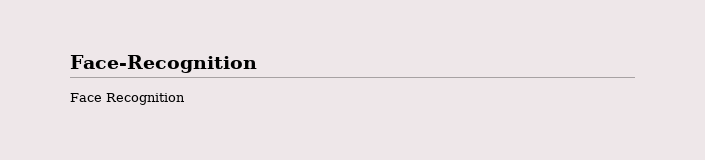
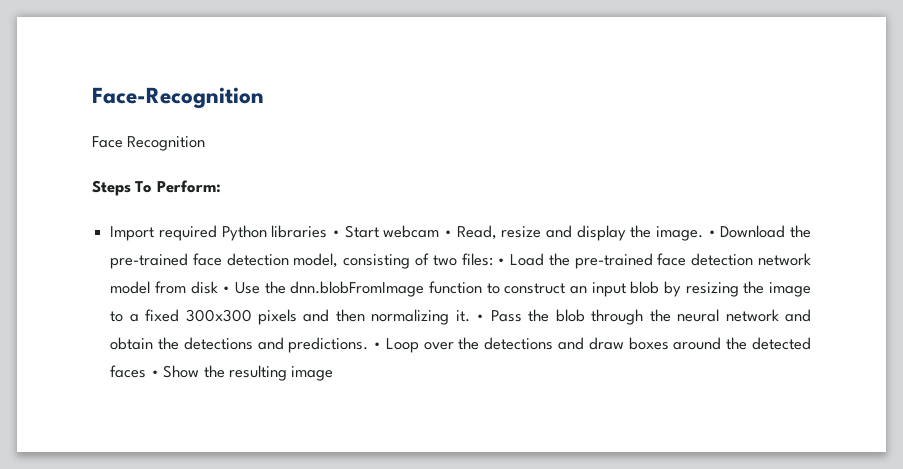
(185, 99) none -> [92,180,221,196] [110,225,812,241] [110,253,811,269] [110,281,812,297] [110,309,811,325] [110,337,811,353] [110,365,334,381] // Steps To Perform: // Import required Python libraries • Start webcam • Read, resize and display the image. • Download the pre-trained face detection model, consisting of two files: • Load the pre-trained face detection network model from disk • Use the dnn.blobFromImage function to construct an input blob by resizing the image to a fixed 300x300 pixels and then normalizing it. • Pass the blob through the neural network and obtain the detections and predictions. • Loop over the detections and draw boxes around the detected faces • Show the resulting image

